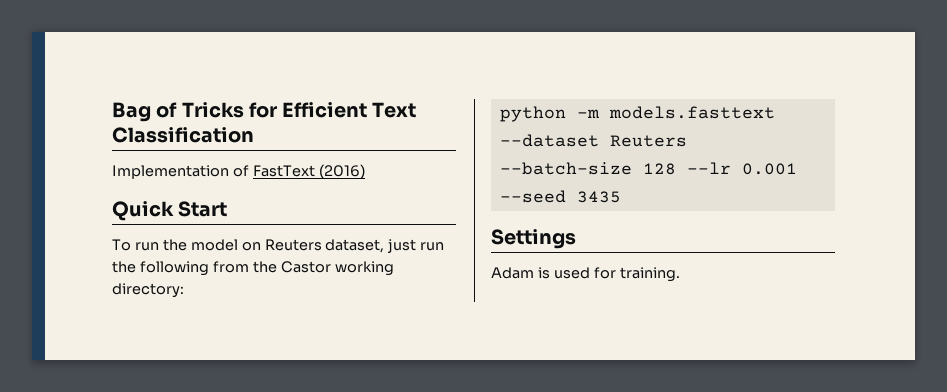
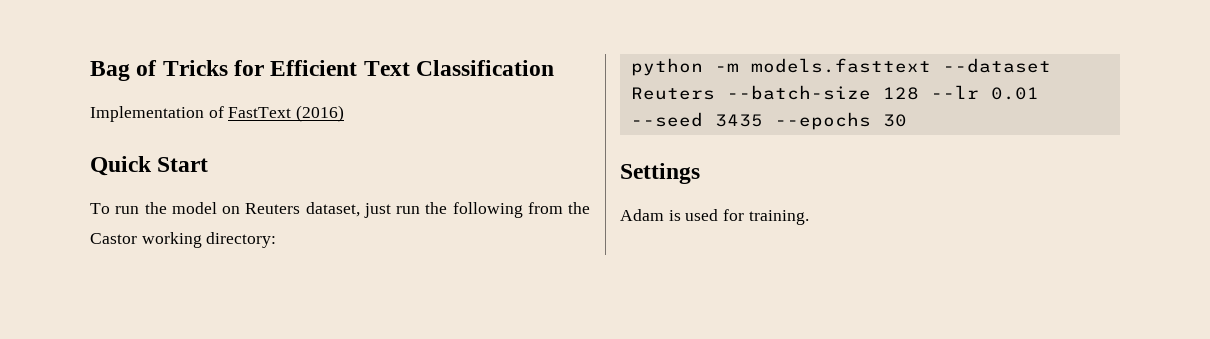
[741,163,797,175] 0.001 -> [990,87,1039,100] 0.01
(621, 197) none -> [774,112,907,130] --epochs 30

